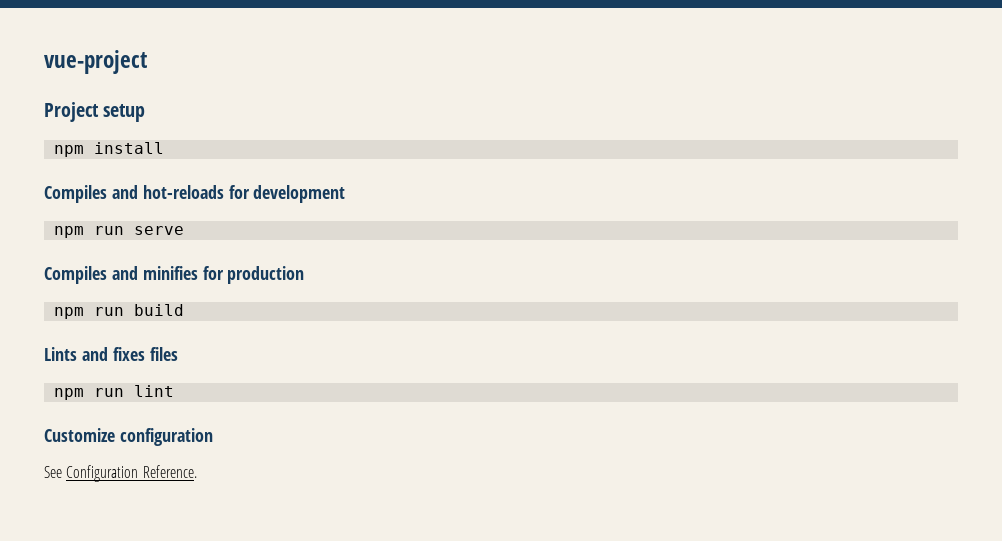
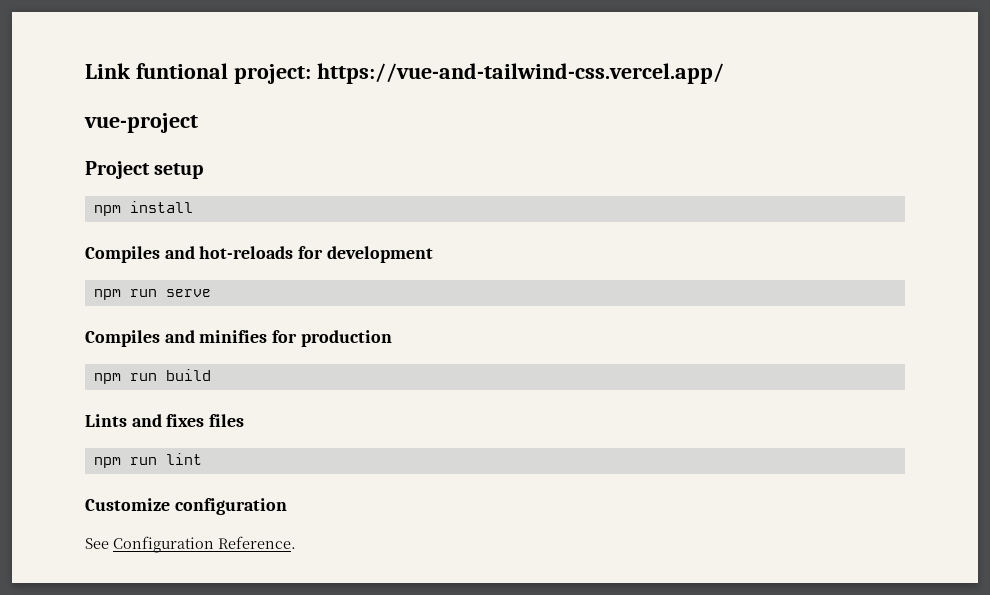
(44, 62) none -> [85,63,724,84] Link funtional project: https://vue-and-tailwind-css.vercel.app/ //

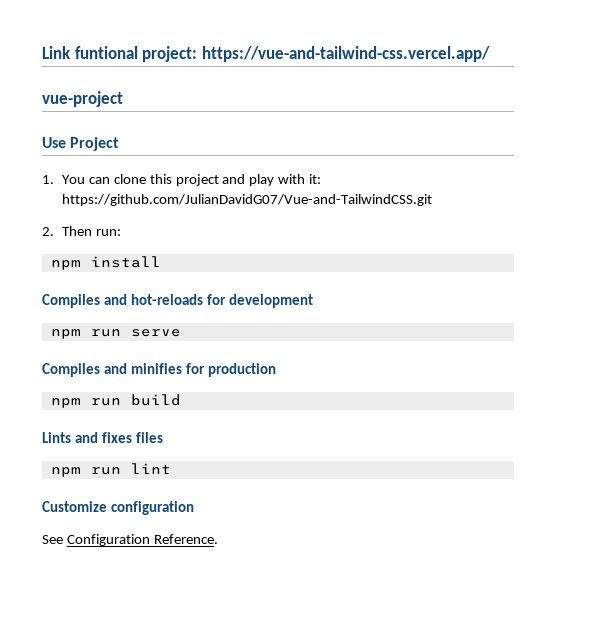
(198, 123) none -> [42,137,66,148] Use
[154,163,204,179] setup -> [42,174,322,186] [61,194,432,206] [42,226,121,236] // 1. You can clone this project and play with it: https://github.com/JulianDavidG07/Vue-and-TailwindCSS.git // 2. Then run:

